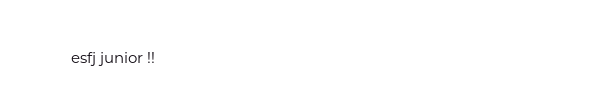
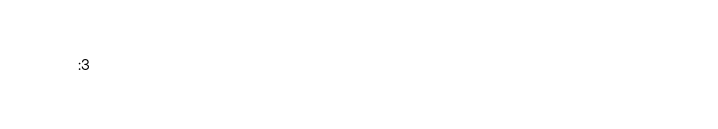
[71,52,156,66] esfj junior !! -> [78,59,90,70] :3

